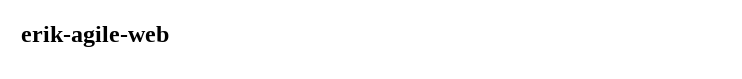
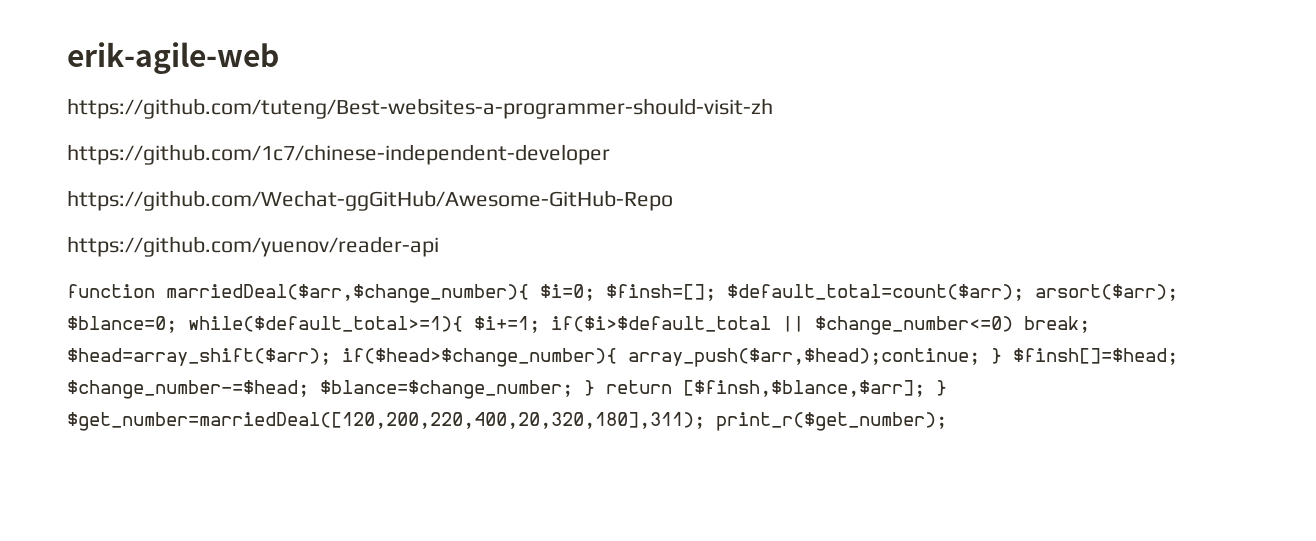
(169, 36) none -> [67,98,773,119] [67,144,610,165] [67,190,673,211] [67,236,439,257] [67,284,1178,303] [67,316,1090,335] [67,348,1178,367] [67,380,947,399] [67,412,947,431] // https://github.com/tuteng/Best-websites-a-programmer-should-visit-zh // https://github.com/1c7/chinese-independent-developer // https://github.com/Wechat-ggGitHub/Awesome-GitHub-Repo // https://github.com/yuenov/reader-api // function marriedDeal($arr,$change_number){ $i=0; $finsh=[]; $default_total=count($arr); arsort($arr); $blance=0; while($default_total>=1){ $i+=1; if($i>$default_total || $change_number<=0) break; $head=array_shift($arr); if($head>$change_number){ array_push($arr,$head);continue; } $finsh[]=$head; $change_number-=$head; $blance=$change_number; } return [$finsh,$blance,$arr]; } $get_number=marriedDeal([120,200,220,400,20,320,180],311); print_r($get_number);

